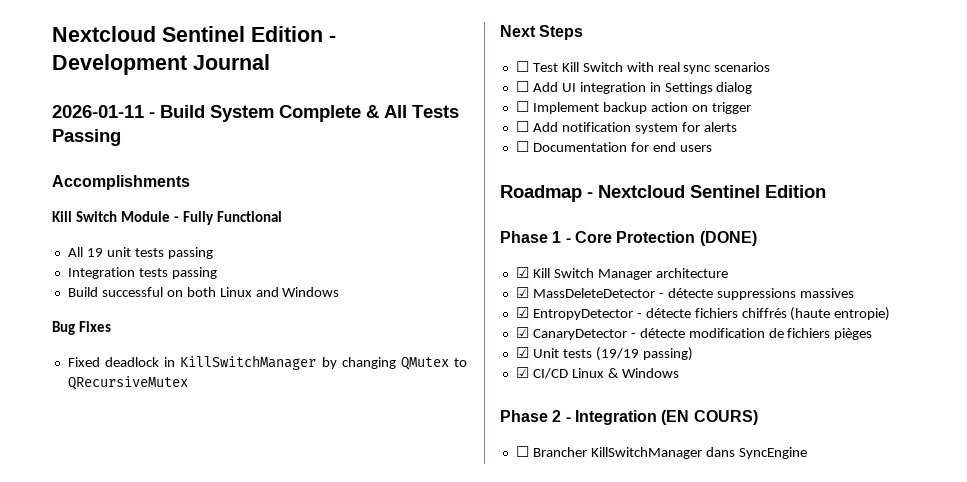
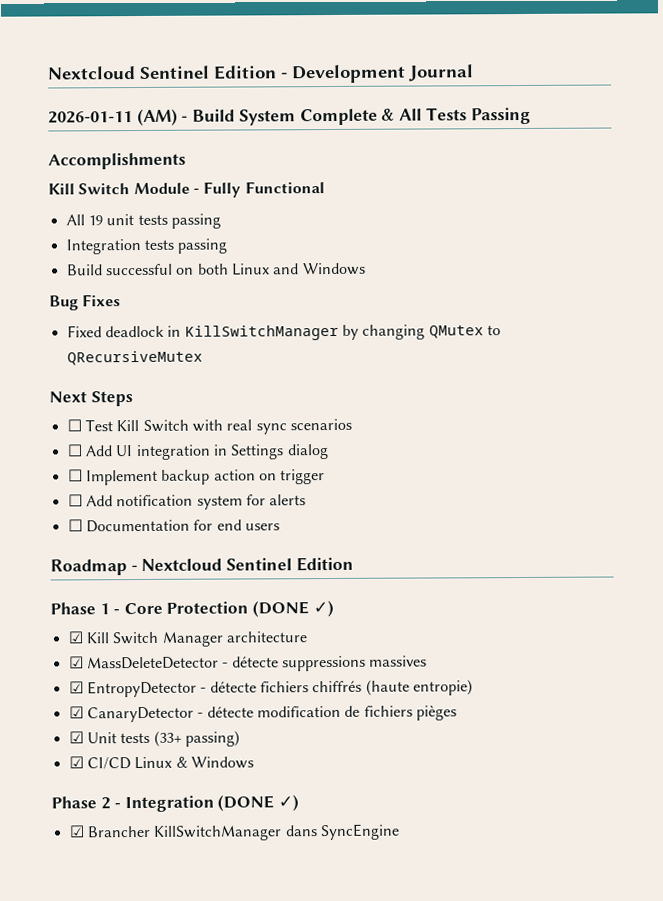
(144, 111) none -> [136,108,178,127] (AM)
[699,231,757,246] (DONE) -> [251,599,334,618] (DONE ✓)
[595,347,639,361] (19/19 -> [153,730,182,747] (33+
[661,410,758,425] [515,446,529,457] (EN COURS) // ☐ -> [217,794,299,812] [68,825,85,838] (DONE ✓) // ☑

